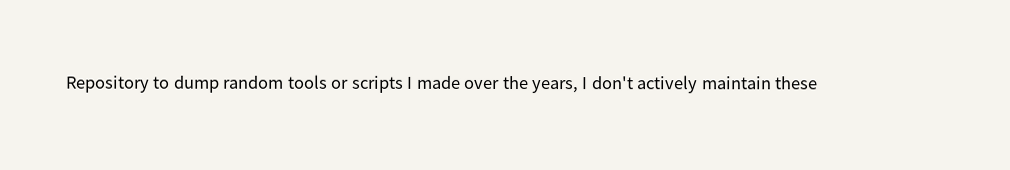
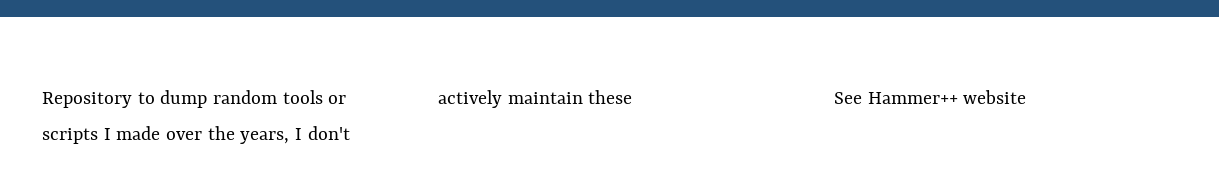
(819, 83) none -> [834,90,1027,104] // See Hammer++ website

